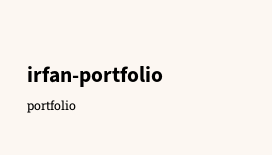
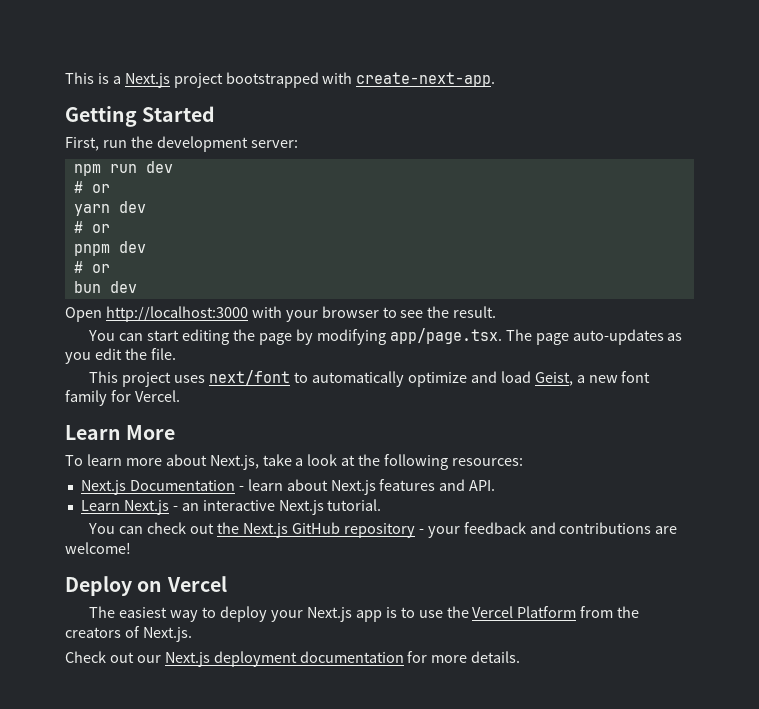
[27,66,163,87] [27,100,76,113] irfan-portfolio // portfolio -> [65,72,496,88] [65,106,216,127] [65,136,298,152] [73,161,173,176] [73,181,110,193] [73,201,146,216] [73,221,110,233] [73,241,146,256] [73,261,110,273] [73,281,137,293] [65,306,497,322] [88,328,683,345] [65,348,176,364] [89,370,651,387] [65,390,180,406] [65,425,176,440] [65,454,524,470] [80,479,496,495] [80,499,382,515] [88,522,678,538] [65,542,131,554] [65,576,227,596] [89,606,640,622] [65,626,192,642] [65,651,521,667] This is a Next.js project bootstrapped with create-next-app. // Getting Started // First, run the development server: // npm run dev // # or // yarn dev // # or // pnpm dev // # or // bun dev // Open http://localhost:3000 with your browser to see the result. // You can start editing the page by modifying app/page.tsx. The page auto-updates as you edit the file. // This project uses next/font to automatically optimize and load Geist, a new font family for Vercel. // Learn More // To learn more about Next.js, take a look at the following resources: // Next.js Documentation - learn about Next.js features and API. // Learn Next.js - an interactive Next.js tutorial. // You can check out the Next.js GitHub repository - your feedback and contributions are welcome! // Deploy on Vercel // The easiest way to deploy your Next.js app is to use the Vercel Platform from the creators of Next.js. // Check out our Next.js deployment documentation for more details.

